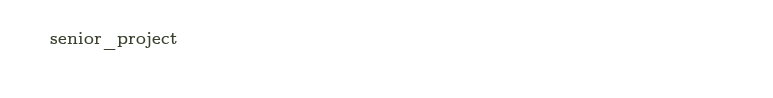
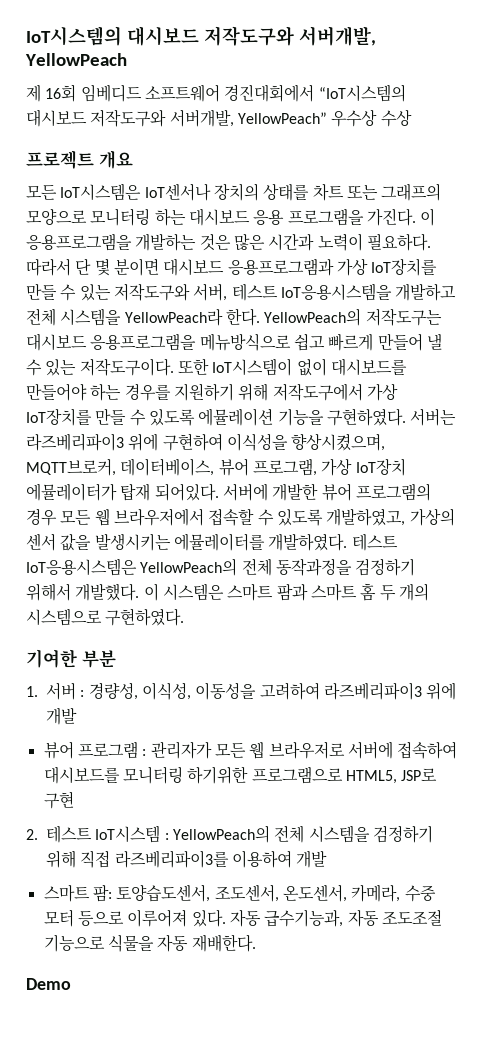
[50,32,178,50] senior_project -> [26,26,376,46] [25,53,127,66] [26,84,406,102] [26,109,412,127] [26,150,133,169] [26,183,442,201] [26,208,436,226] [26,233,431,251] [26,258,438,276] [26,283,457,301] [26,308,442,326] [26,333,442,351] [26,358,407,376] [26,383,398,401] [26,408,457,426] [26,433,386,451] [26,458,406,476] [26,483,431,501] [26,508,455,526] [26,533,398,551] [26,558,416,576] [26,583,429,601] [26,608,185,626] [26,649,116,668] [26,682,457,700] [46,707,77,725] [43,741,458,759] [43,766,438,784] [43,791,74,809] [26,825,433,843] [46,850,328,868] [43,884,436,902] [43,909,442,927] [43,934,256,952] [26,978,71,990] IoT시스템의 대시보드 저작도구와 서버개발, YellowPeach // 제 16회 임베디드 소프트웨어 경진대회에서 “IoT시스템의 대시보드 저작도구와 서버개발, YellowPeach” 우수상 수상 // 프로젝트 개요 // 모든 IoT시스템은 IoT센서나 장치의 상태를 차트 또는 그래프의 모양으로 모니터링 하는 대시보드 응용 프로그램을 가진다. 이 응용프로그램을 개발하는 것은 많은 시간과 노력이 필요하다. 따라서 단 몇 분이면 대시보드 응용프로그램과 가상 IoT장치를 만들 수 있는 저작도구와 서버, 테스트 IoT응용시스템을 개발하고 전체 시스템을 YellowPeach라 한다. YellowPeach의 저작도구는 대시보드 응용프로그램을 메뉴방식으로 쉽고 빠르게 만들어 낼 수 있는 저작도구이다. 또한 IoT시스템이 없이 대시보드를 만들어야 하는 경우를 지원하기 위해 저작도구에서 가상 IoT장치를 만들 수 있도록 에뮬레이션 기능을 구현하였다. 서버는 라즈베리파이3 위에 구현하여 이식성을 향상시켰으며, MQTT브로커, 데이터베이스, 뷰어 프로그램, 가상 IoT장치 에뮬레이터가 탑재 되어있다. 서버에 개발한 뷰어 프로그램의 경우 모든 웹 브라우저에서 접속할 수 있도록 개발하였고, 가상의 센서 값을 발생시키는 에뮬레이터를 개발하였다. 테스트 IoT응용시스템은 YellowPeach의 전체 동작과정을 검정하기 위해서 개발했다. 이 시스템은 스마트 팜과 스마트 홈 두 개의 시스템으로 구현하였다. // 기여한 부분 // 1. 서버 : 경량성, 이식성, 이동성을 고려하여 라즈베리파이3 위에 개발 // 뷰어 프로그램 : 관리자가 모든 웹 브라우저로 서버에 접속하여 대시보드를 모니터링 하기위한 프로그램으로 HTML5, JSP로 구현 // 2. 테스트 IoT시스템 : YellowPeach의 전체 시스템을 검정하기 위해 직접 라즈베리파이3를 이용하여 개발 // 스마트 팜: 토양습도센서, 조도센서, 온도센서, 카메라, 수중 모터 등으로 이루어져 있다. 자동 급수기능과, 자동 조도조절 기능으로 식물을 자동 재배한다. // Demo

